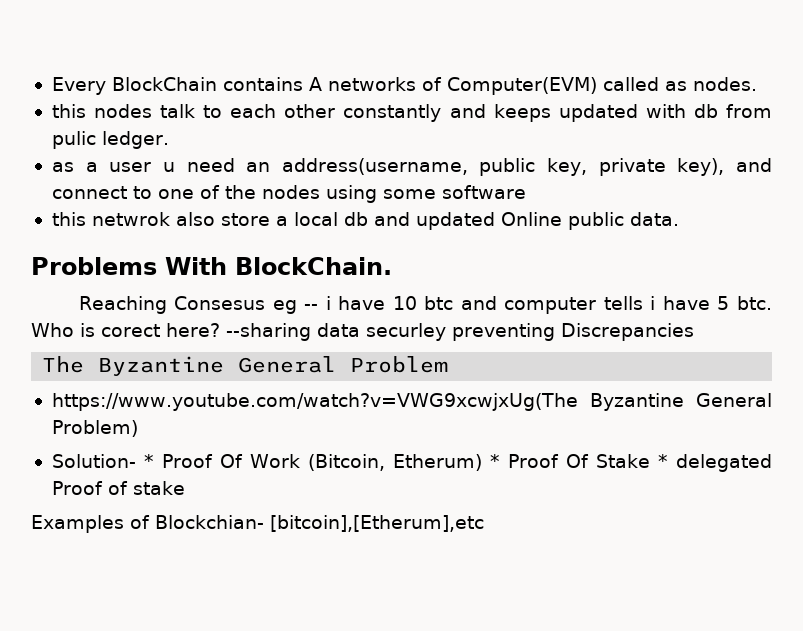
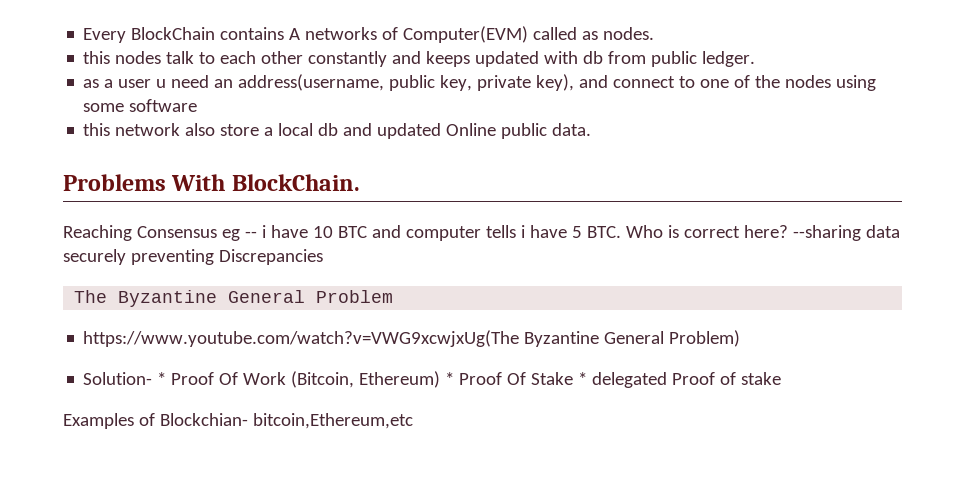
[51,131,96,149] pulic -> [651,51,698,67] public
[91,212,170,226] netwrok -> [115,123,181,136] network
[174,296,266,310] Consesus -> [136,226,217,238] Consensus
[424,296,454,310] btc -> [337,226,367,238] BTC
[736,296,772,310] btc. -> [586,226,621,238] BTC.
[101,324,160,337] corect -> [683,226,740,238] correct
[366,323,446,341] securley -> [63,249,126,265] securely
[392,454,482,471] Etherum) -> [359,371,441,388] Ethereum)
[270,515,484,532] [bitcoin],[Etherum],etc -> [252,413,413,429] bitcoin,Ethereum,etc

